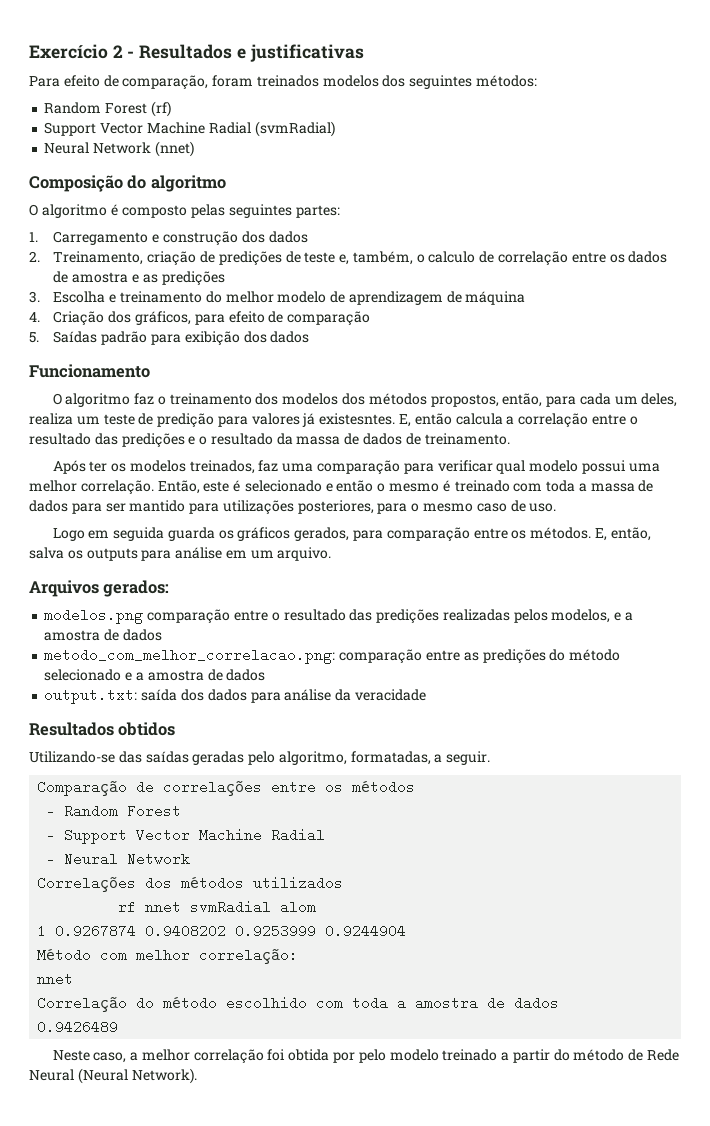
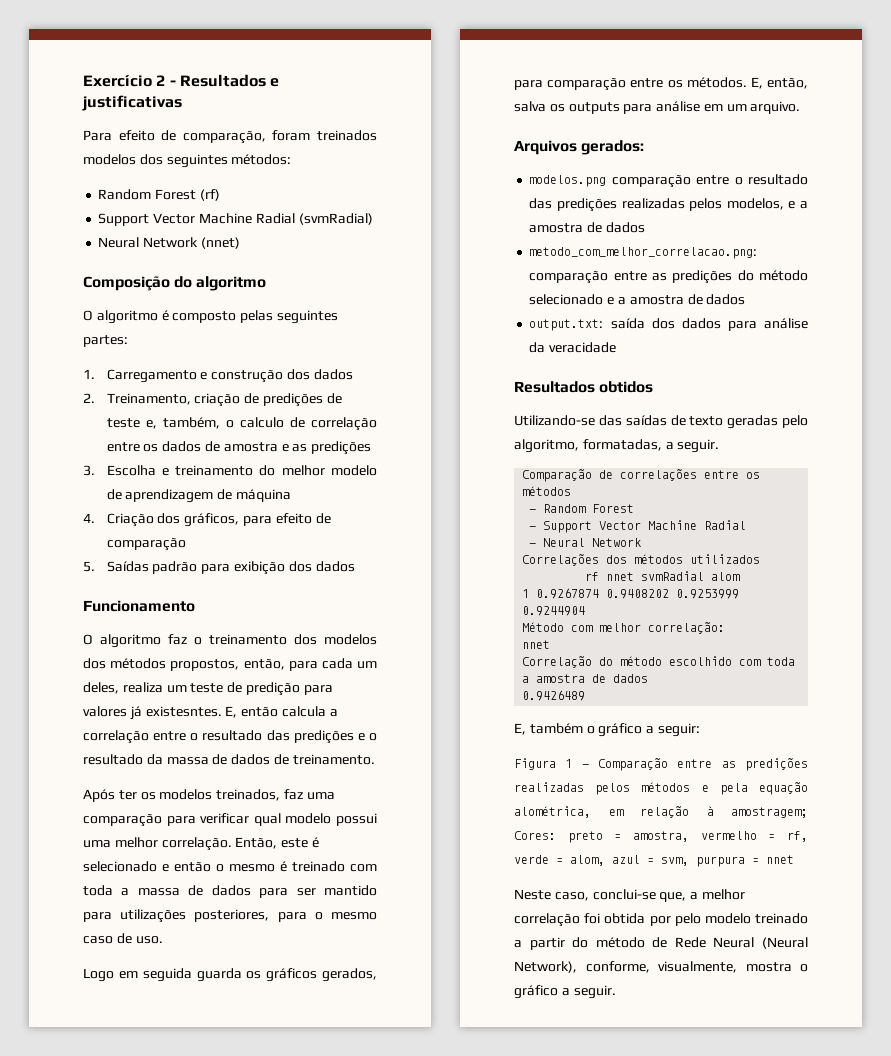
(189, 757) none -> [670,415,724,426] de texto
(119, 1027) none -> [514,723,700,737] [514,758,808,771] [514,782,808,795] [514,806,808,818] [514,831,808,843] [514,855,794,867] // E, também o gráfico a seguir: // Figura 1 - Comparação entre as predições realizadas pelos métodos e pela equação alométrica, em relação à amostragem; Cores: preto = amostra, vermelho = rf, verde = alom, azul = svm, purpura = nnet
(127, 1057) none -> [592,889,687,902] conclui-se que,
[131,1068,197,1084] Network). -> [514,961,808,973] [514,985,616,999] Network), conforme, visualmente, mostra o gráfico a seguir.

